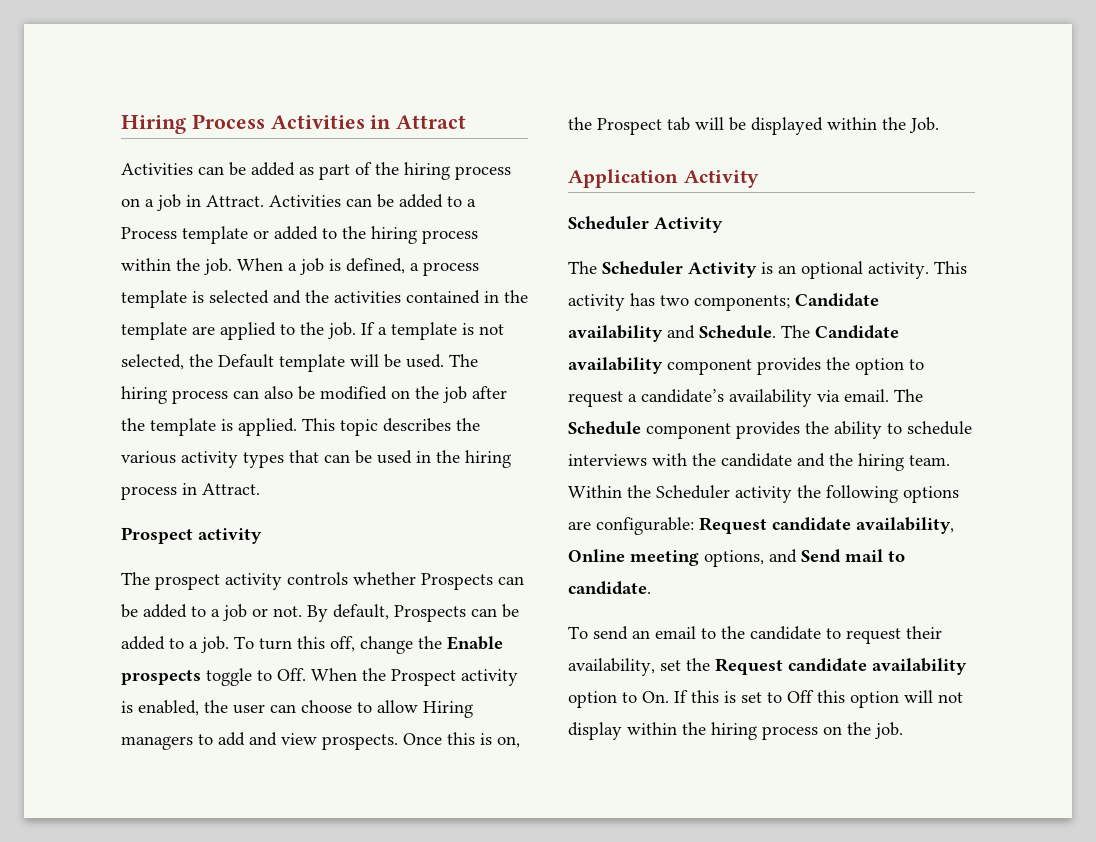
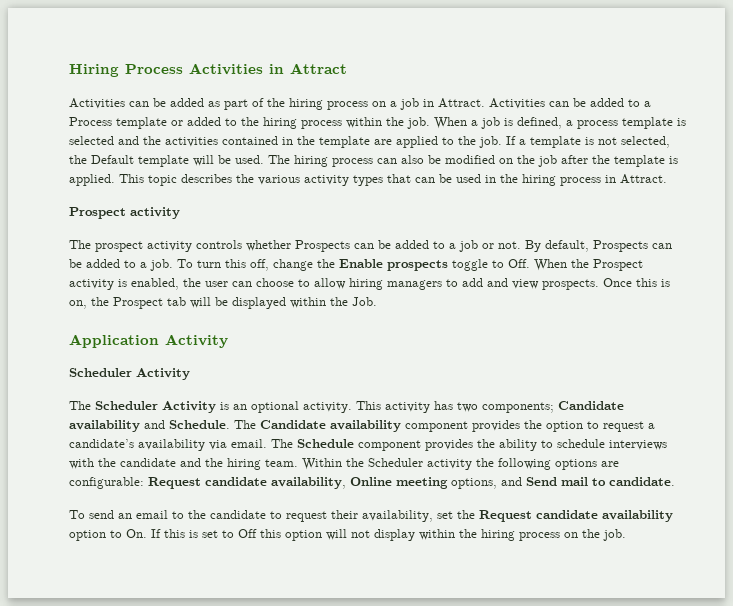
[423,701,473,718] Hiring -> [349,278,383,290] hiring

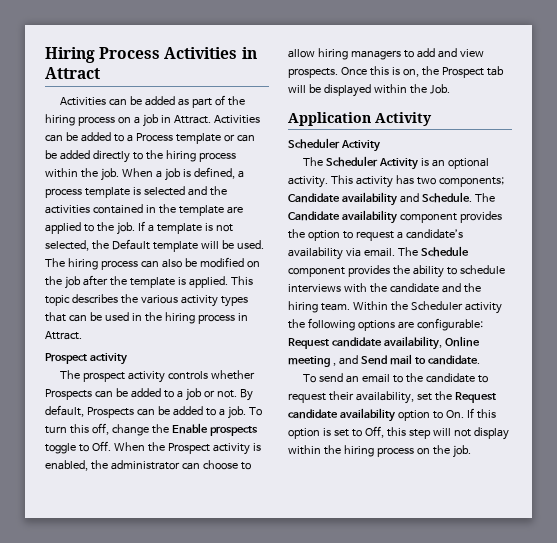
[187,117,221,126] added -> [236,134,255,142] [45,150,130,163] can be added directly
[205,281,228,287] user -> [110,460,180,470] administrator
[451,478,497,489] options, -> [332,363,336,366] ,
(185, 533) none -> [288,428,320,439] option
[238,529,322,541] Off this option -> [364,426,431,439] Off, this step

